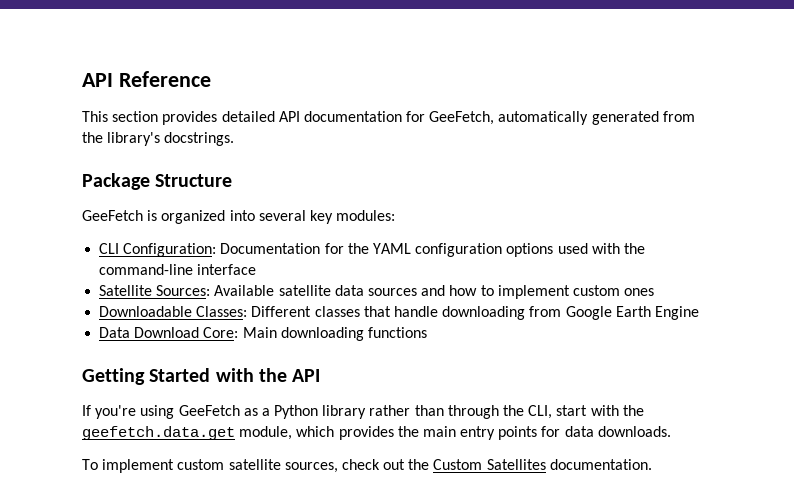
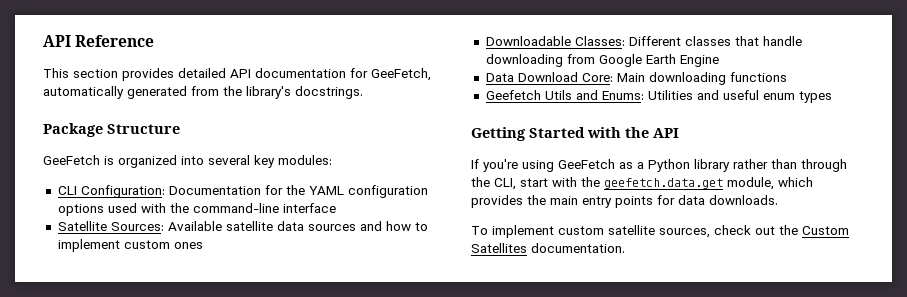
(427, 332) none -> [485,90,832,103] // Geefetch Utils and Enums: Utilities and useful enum types

